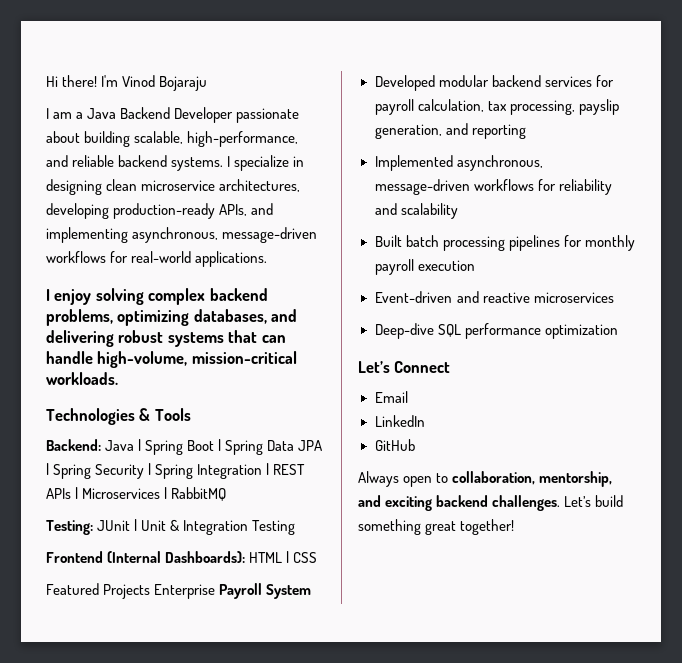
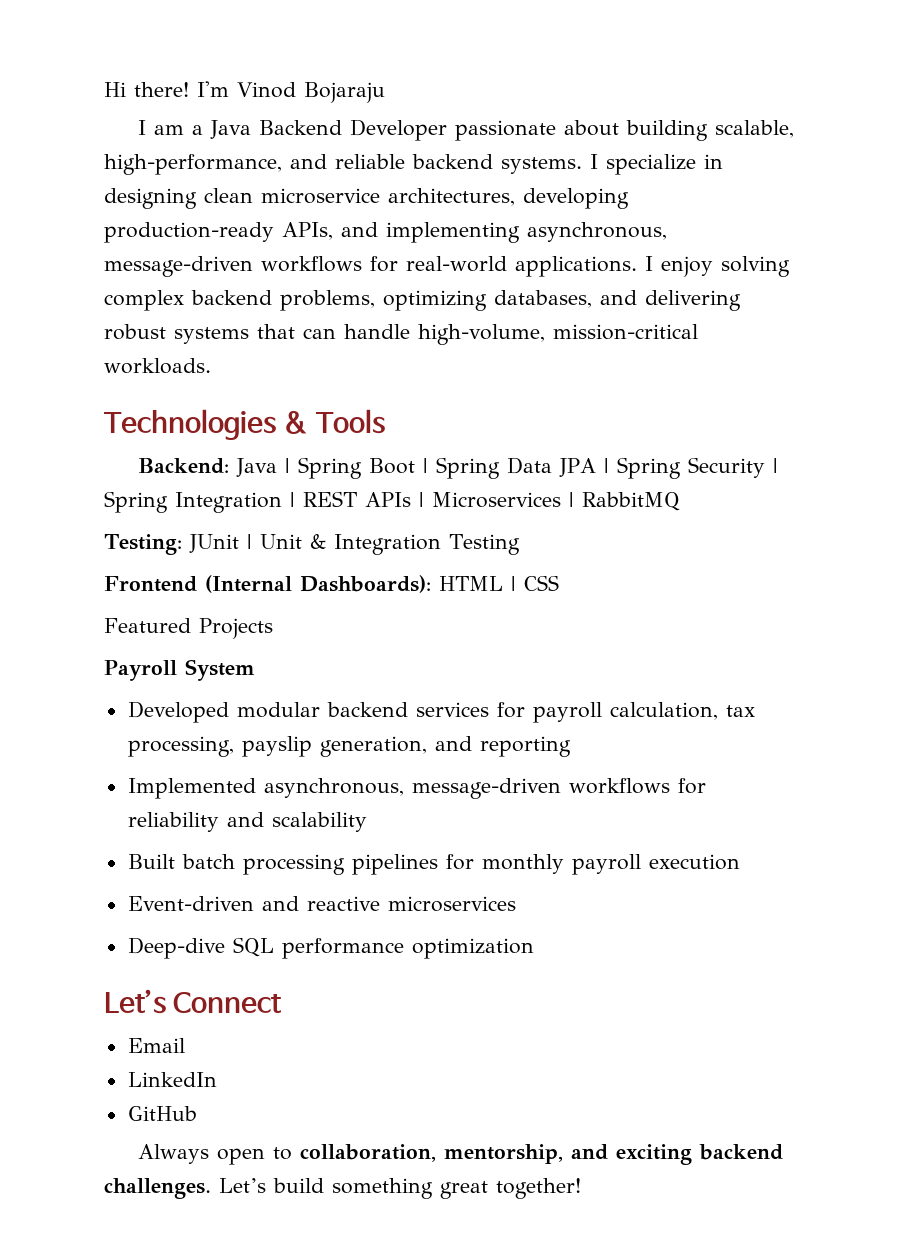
(268, 259) // -> (637, 266) none
[154,584,216,599] Enterprise -> (273, 628) //

